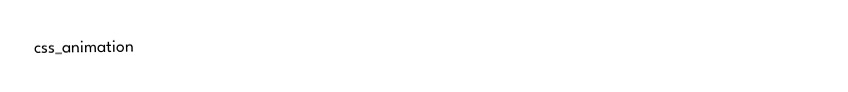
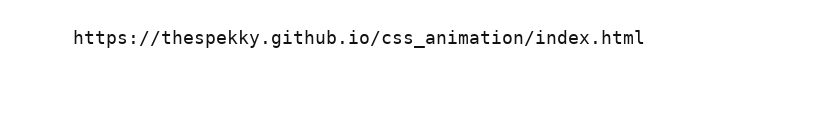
[33,39,135,55] css_animation -> [73,30,645,48] https://thespekky.github.io/css_animation/index.html

